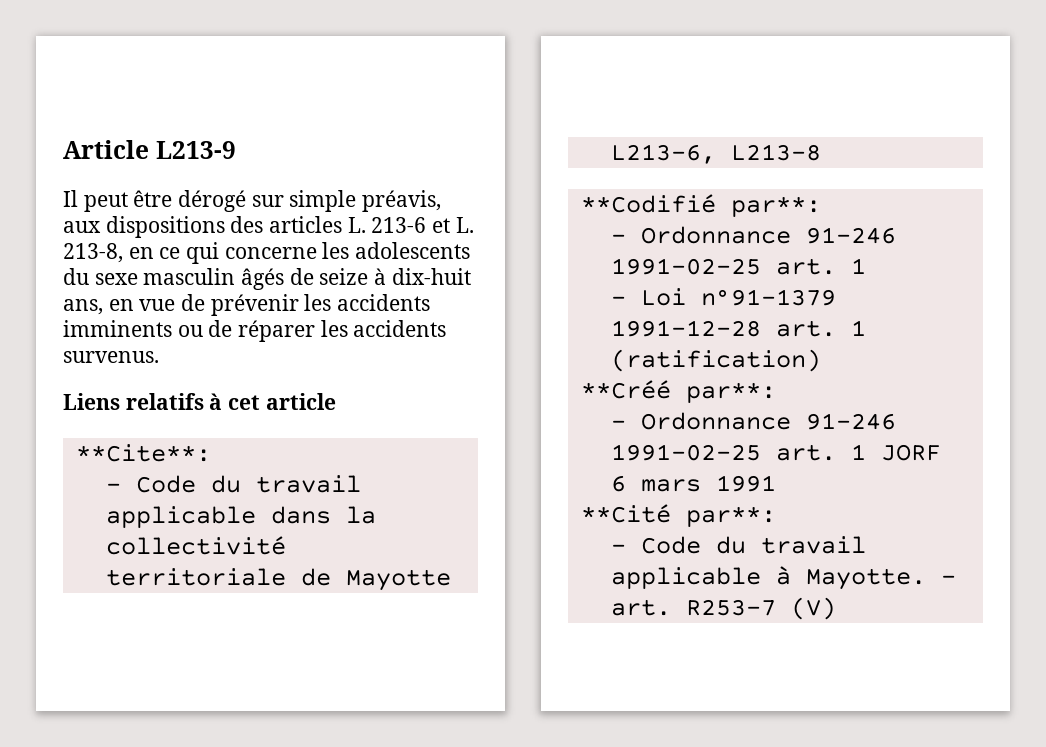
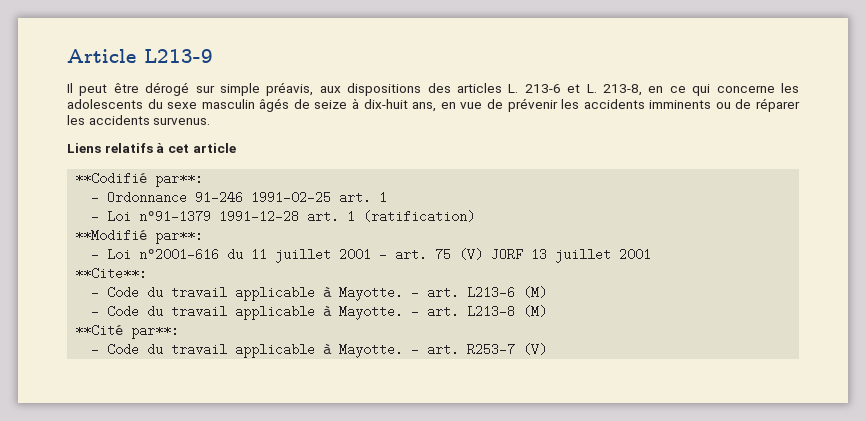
[75,444,211,462] [105,475,361,493] [105,506,376,528] [105,536,286,555] [105,568,451,591] [610,144,821,164] // **Cite**: // - Code du travail applicable dans la collectivité territoriale de Mayotte L213-6, L213-8 -> (236, 148) none
[580,380,776,403] [610,412,896,430] [610,444,941,461] [610,475,776,492] **Créé par**: // - Ordonnance 91-246 1991-02-25 art. 1 JORF 6 mars 1991 -> [75,229,204,244] [91,248,652,263] [75,267,148,280] [91,286,548,301] [91,305,548,320] **Modifié par**: // - Loi n°2001-616 du 11 juillet 2001 - art. 75 (V) JORF 13 juillet 2001 // **Cite**: // - Code du travail applicable à Mayotte. - art. L213-6 (M) // - Code du travail applicable à Mayotte. - art. L213-8 (M)

